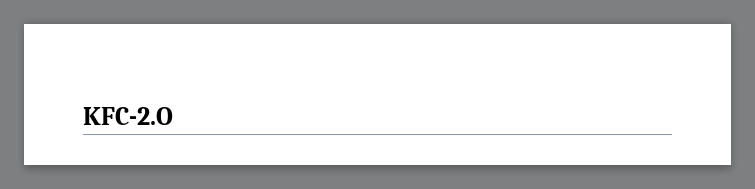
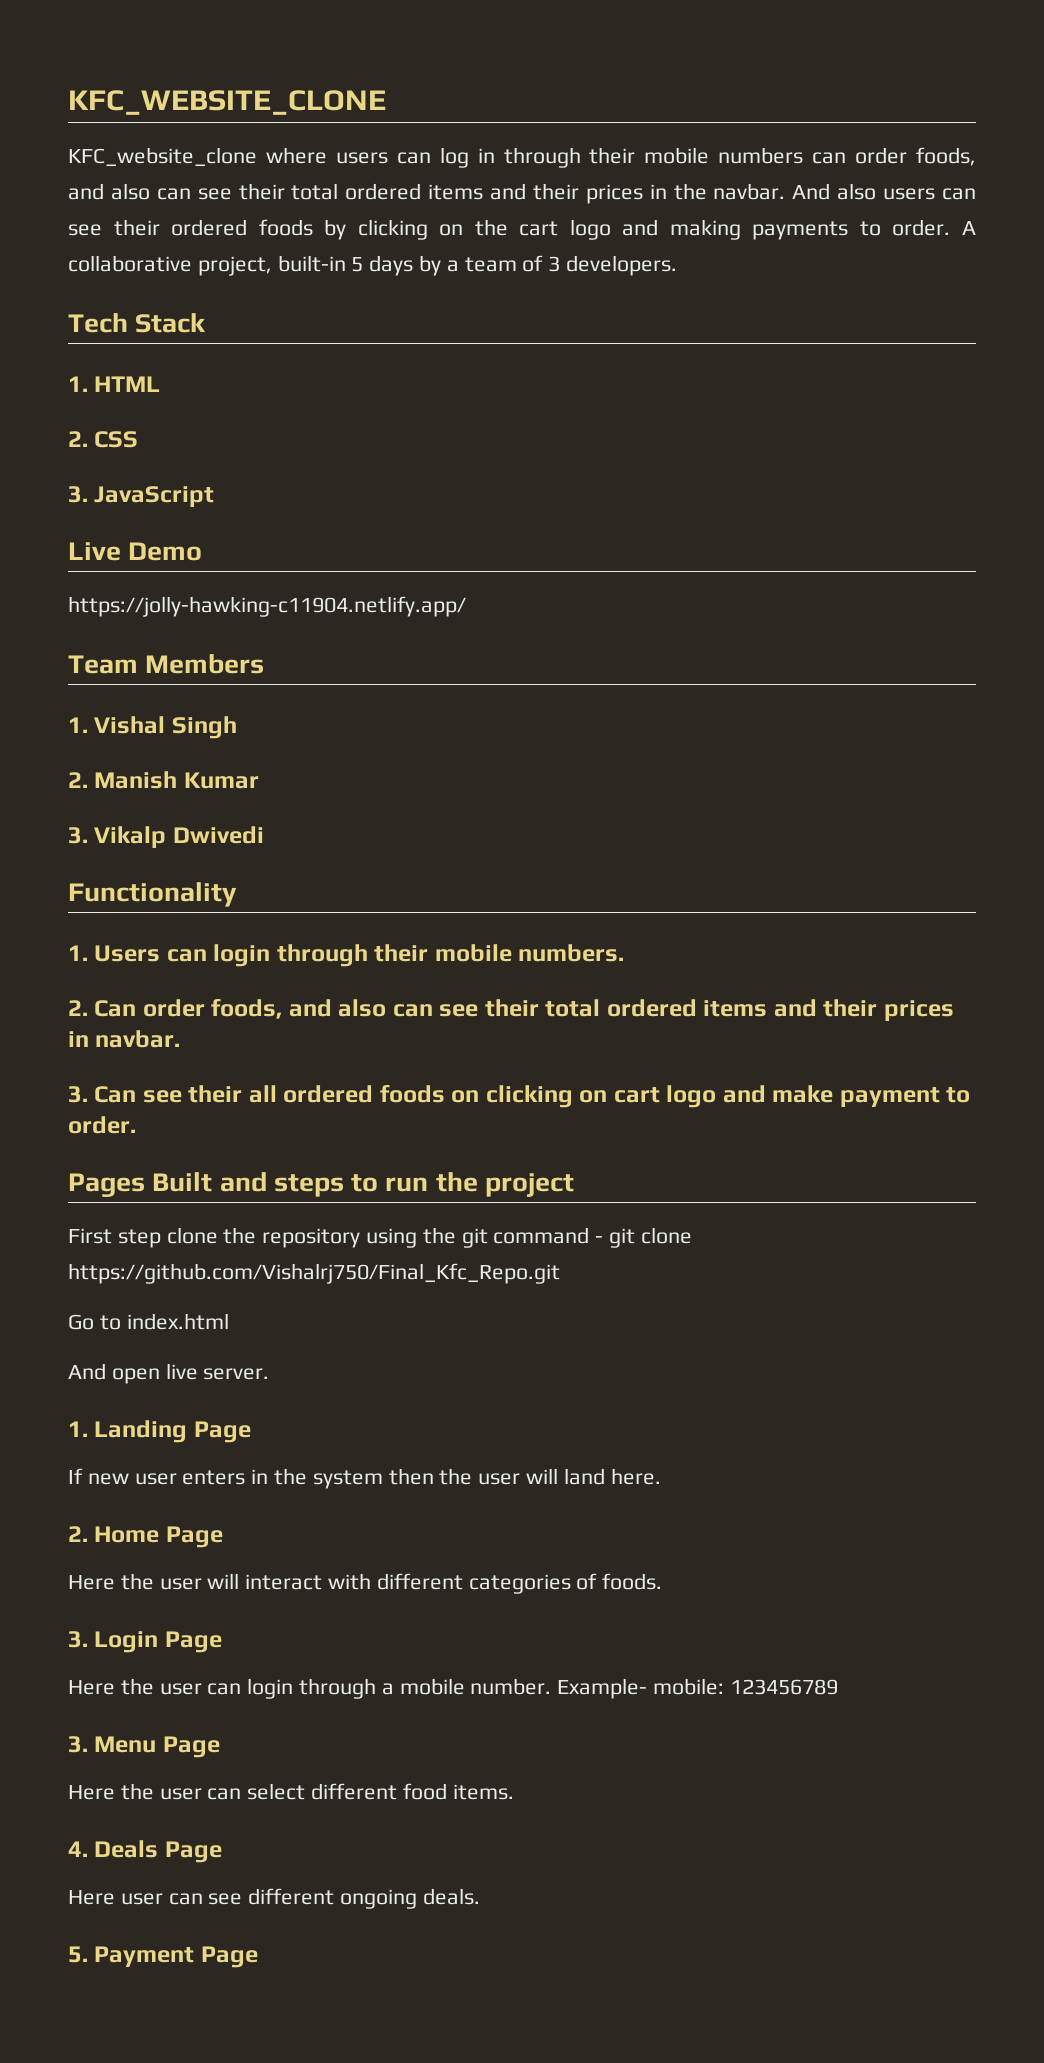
[83,107,173,125] KFC-2.O -> [68,90,386,115] [68,147,976,168] [68,183,976,204] [68,219,976,240] [68,255,678,276] [68,313,206,333] [68,376,161,392] [68,431,139,448] [68,486,215,507] [68,542,203,561] [68,596,466,617] [68,654,265,674] [68,716,237,739] [68,771,259,789] [68,826,264,848] [68,882,237,907] [68,944,625,967] [68,998,954,1021] [68,1030,181,1048] [68,1084,971,1108] [68,1116,136,1134] [68,1172,575,1197] [68,1227,692,1248] [68,1263,560,1284] [68,1313,229,1330] [68,1363,270,1384] [68,1420,251,1443] [68,1468,661,1489] [68,1526,223,1548] [68,1573,663,1594] [68,1631,222,1653] [68,1678,838,1699] [68,1736,220,1758] [68,1783,514,1800] [68,1840,222,1863] [68,1888,480,1909] [68,1946,258,1968] KFC_WEBSITE_CLONE // KFC_website_clone where users can log in through their mobile numbers can order foods, and also can see their total ordered items and their prices in the navbar. And also users can see their ordered foods by clicking on the cart logo and making payments to order. A collaborative project, built-in 5 days by a team of 3 developers. // Tech Stack // 1. HTML // 2. CSS // 3. JavaScript // Live Demo // https://jolly-hawking-c11904.netlify.app/ // Team Members // 1. Vishal Singh // 2. Manish Kumar // 3. Vikalp Dwivedi // Functionality // 1. Users can login through their mobile numbers. // 2. Can order foods, and also can see their total ordered items and their prices in navbar. // 3. Can see their all ordered foods on clicking on cart logo and make payment to order. // Pages Built and steps to run the project // First step clone the repository using the git command - git clone https://github.com/Vishalrj750/Final_Kfc_Repo.git // Go to index.html // And open live server. // 1. Landing Page // If new user enters in the system then the user will land here. // 2. Home Page // Here the user will interact with different categories of foods. // 3. Login Page // Here the user can login through a mobile number. Example- mobile: 123456789 // 3. Menu Page // Here the user can select different food items. // 4. Deals Page // Here user can see different ongoing deals. // 5. Payment Page

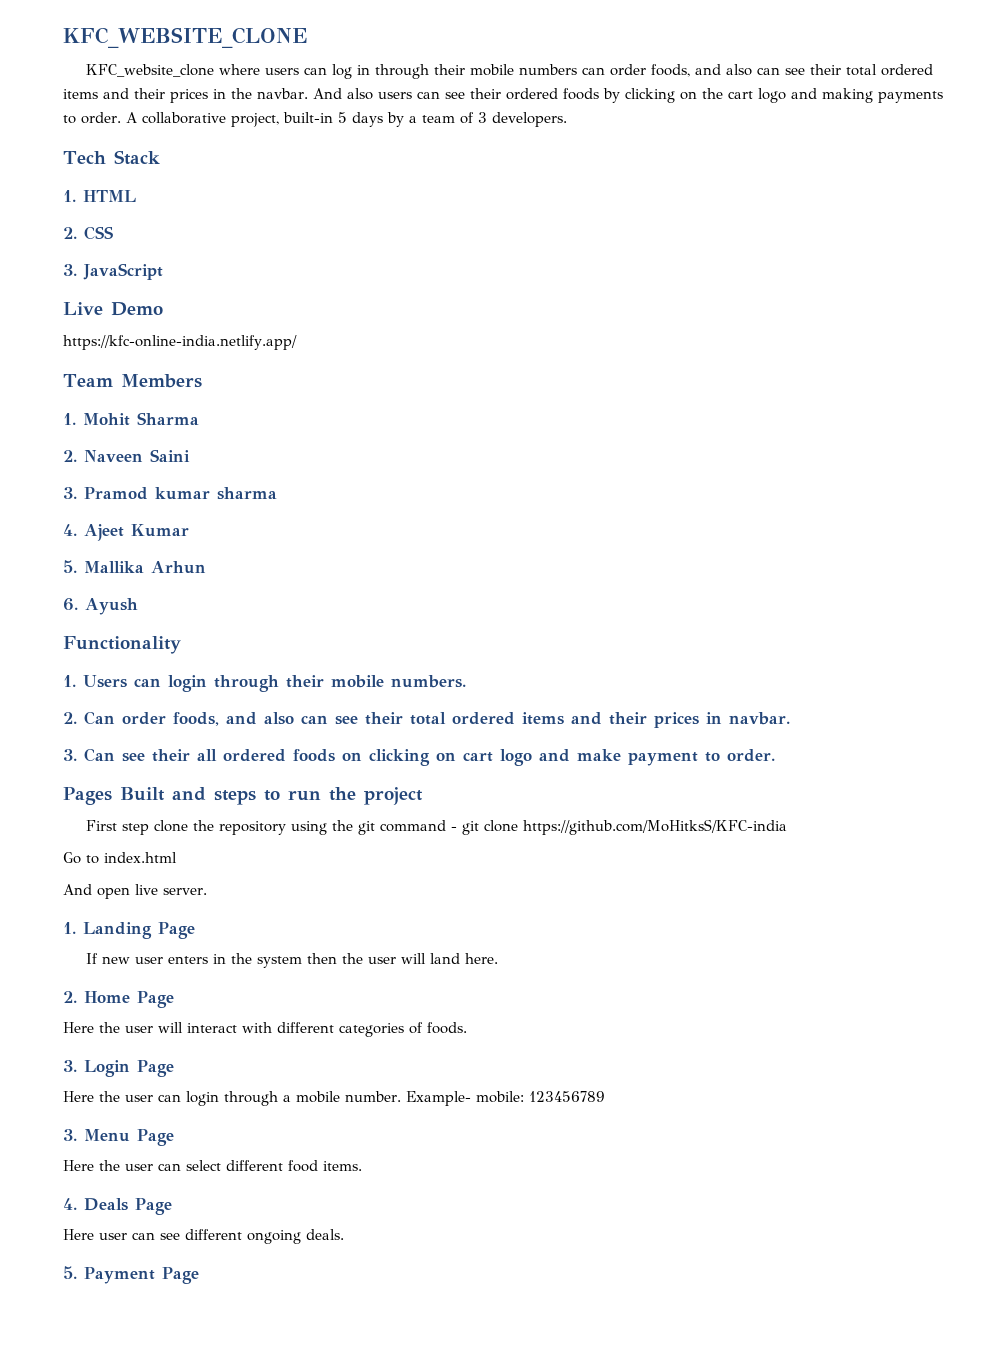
[68,596,466,617] https://jolly-hawking-c11904.netlify.app/ -> [63,335,297,350] https://kfc-online-india.netlify.app/
[94,716,237,739] [68,771,259,789] [68,826,264,848] Vishal Singh // 2. Manish Kumar // 3. Vikalp Dwivedi -> [83,412,199,426] [63,449,190,462] [63,487,277,500] [63,524,189,541] [63,560,206,574] [63,598,138,615] Mohit Sharma // 2. Naveen Saini // 3. Pramod kumar sharma // 4. Ajeet Kumar // 5. Mallika Arhun // 6. Ayush
[68,1263,560,1284] https://github.com/Vishalrj750/Final_Kfc_Repo.git -> [522,819,787,835] https://github.com/MoHitksS/KFC-india

